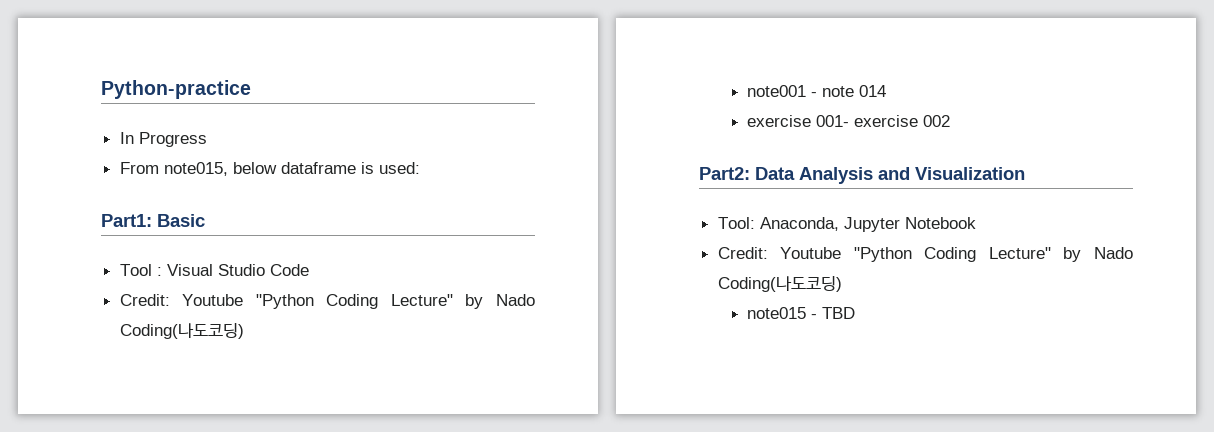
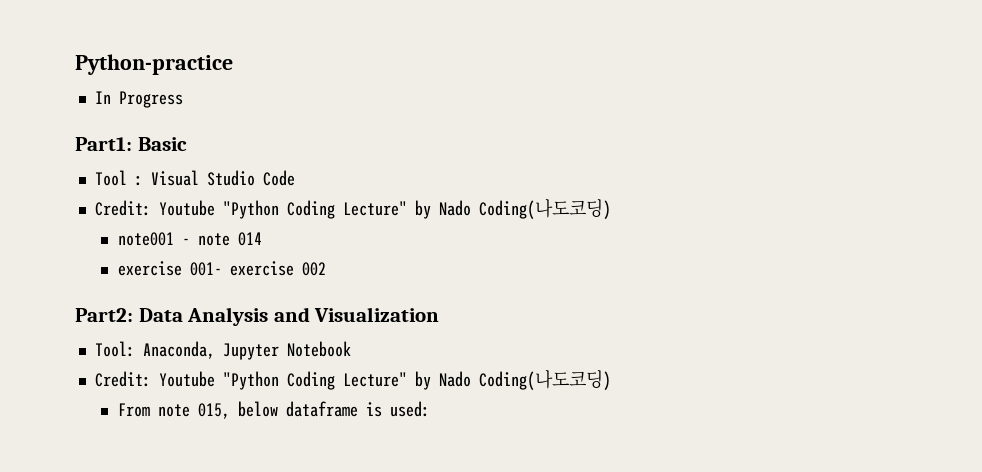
[119,162,420,176] // From note015, below dataframe is used: -> (183, 99) none
[747,307,856,319] note015 - TBD -> [117,401,430,419] From note 015, below dataframe is used:

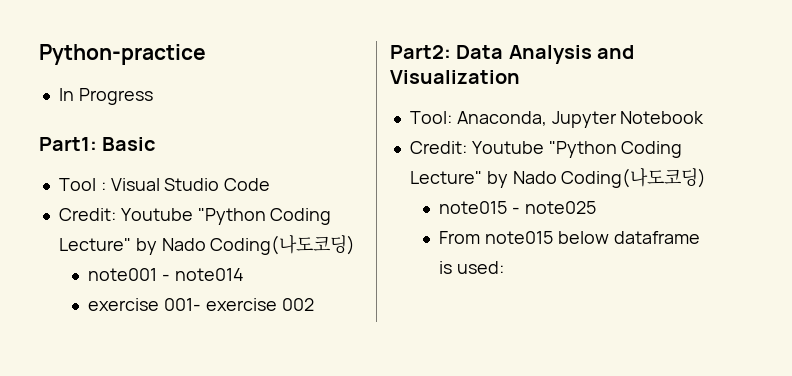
[197,232,262,246] note 014 -> [174,268,244,281] note014
(611, 380) none -> [439,201,596,214] // note015 - note025
[157,403,230,419] note 015, -> [484,231,553,244] note015

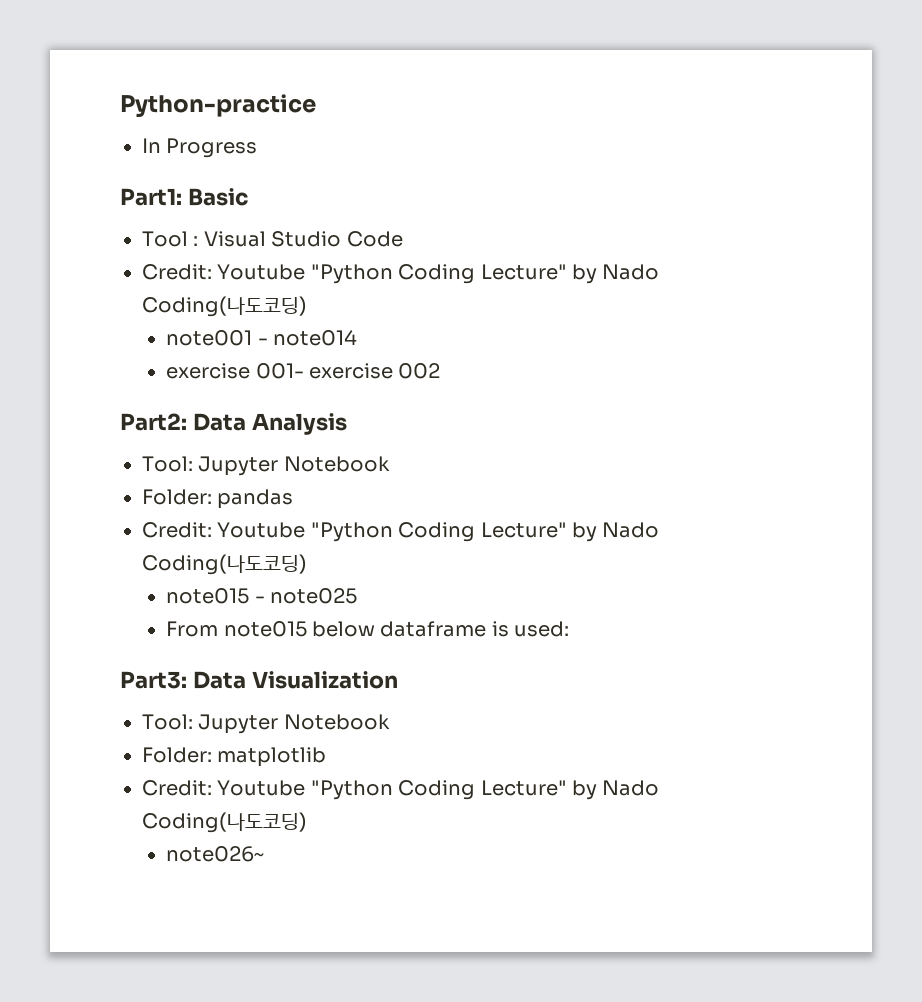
[597,45,635,59] [390,70,520,84] [409,111,705,128] and Visualization // Tool: Anaconda, Jupyter Notebook -> [142,456,390,476] [142,489,294,509] // Tool: Jupyter Notebook // Folder: pandas
(504, 267) none -> [120,671,398,689] [142,714,390,734] [142,747,327,767] [142,780,660,800] [142,812,307,833] [166,846,265,862] // Part3: Data Visualization // Tool: Jupyter Notebook // Folder: matplotlib // Credit: Youtube "Python Coding Lecture" by Nado Coding(나도코딩) // note026~

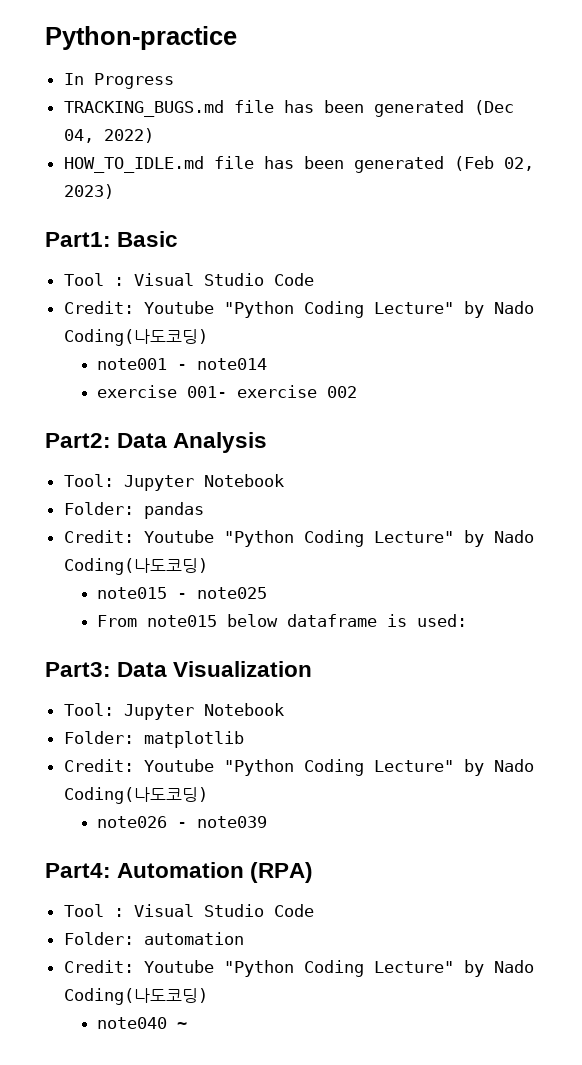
(258, 148) none -> [63,100,514,117] [63,128,154,143] [63,156,534,173] [63,184,114,199] // TRACKING_BUGS.md file has been generated (Dec 04, 2022) // HOW_TO_IDLE.md file has been generated (Feb 02, 2023)
[166,846,265,862] note026~ -> [97,816,268,828] [45,862,314,883] [63,904,314,917] [63,932,244,945] [63,960,534,977] [63,988,208,1005] [97,1017,188,1029] note026 - note039 // Part4: Automation (RPA) // Tool : Visual Studio Code // Folder: automation // Credit: Youtube "Python Coding Lecture" by Nado Coding(나도코딩) // note040 ~

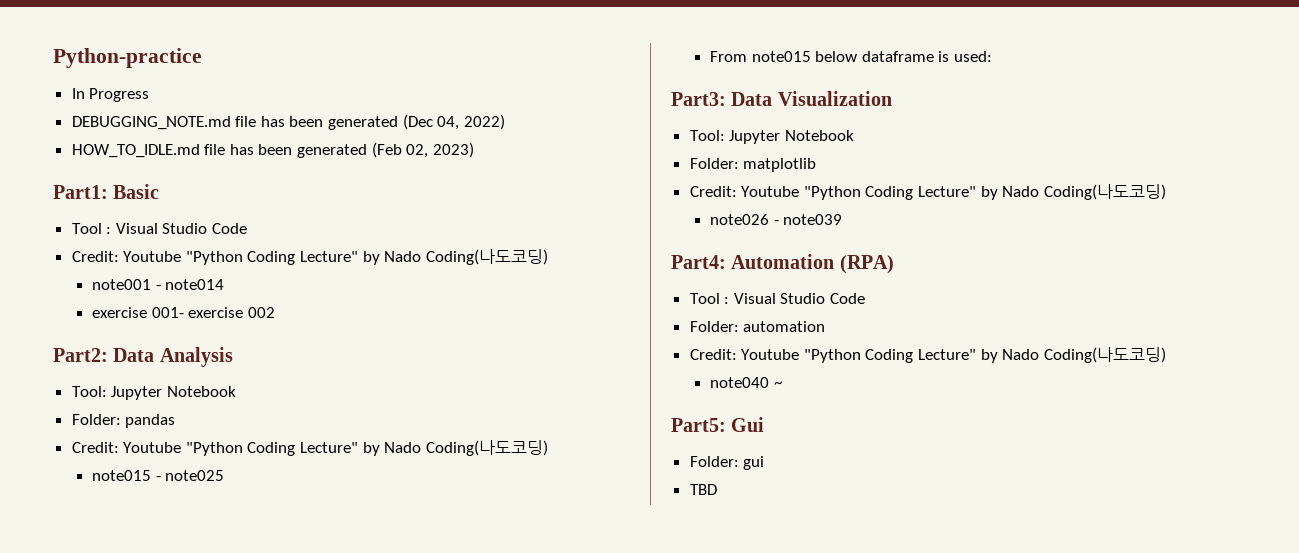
[63,100,224,117] TRACKING_BUGS.md -> [71,116,231,130] DEBUGGING_NOTE.md
(188, 1025) none -> [671,417,765,432] [689,456,765,470] [689,484,717,495] // Part5: Gui // Folder: gui // TBD

